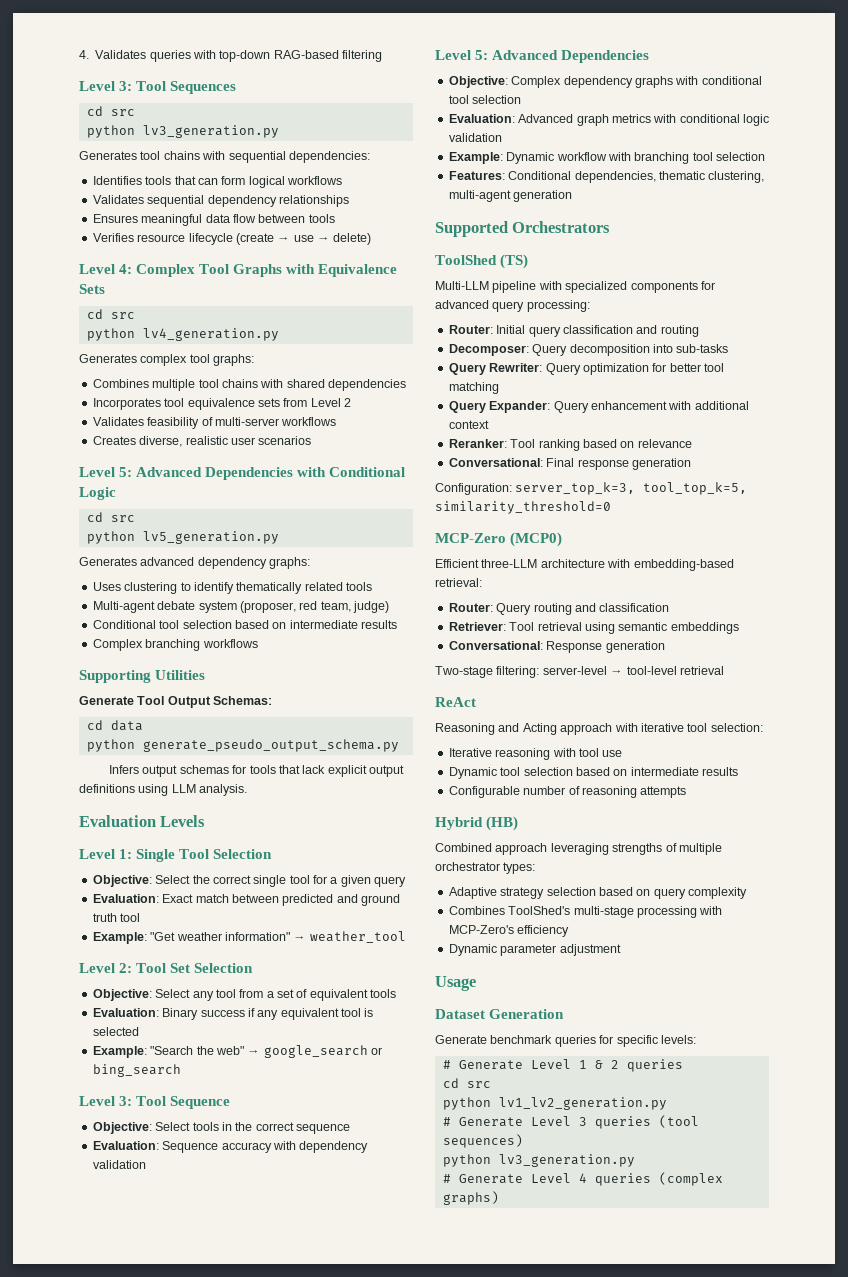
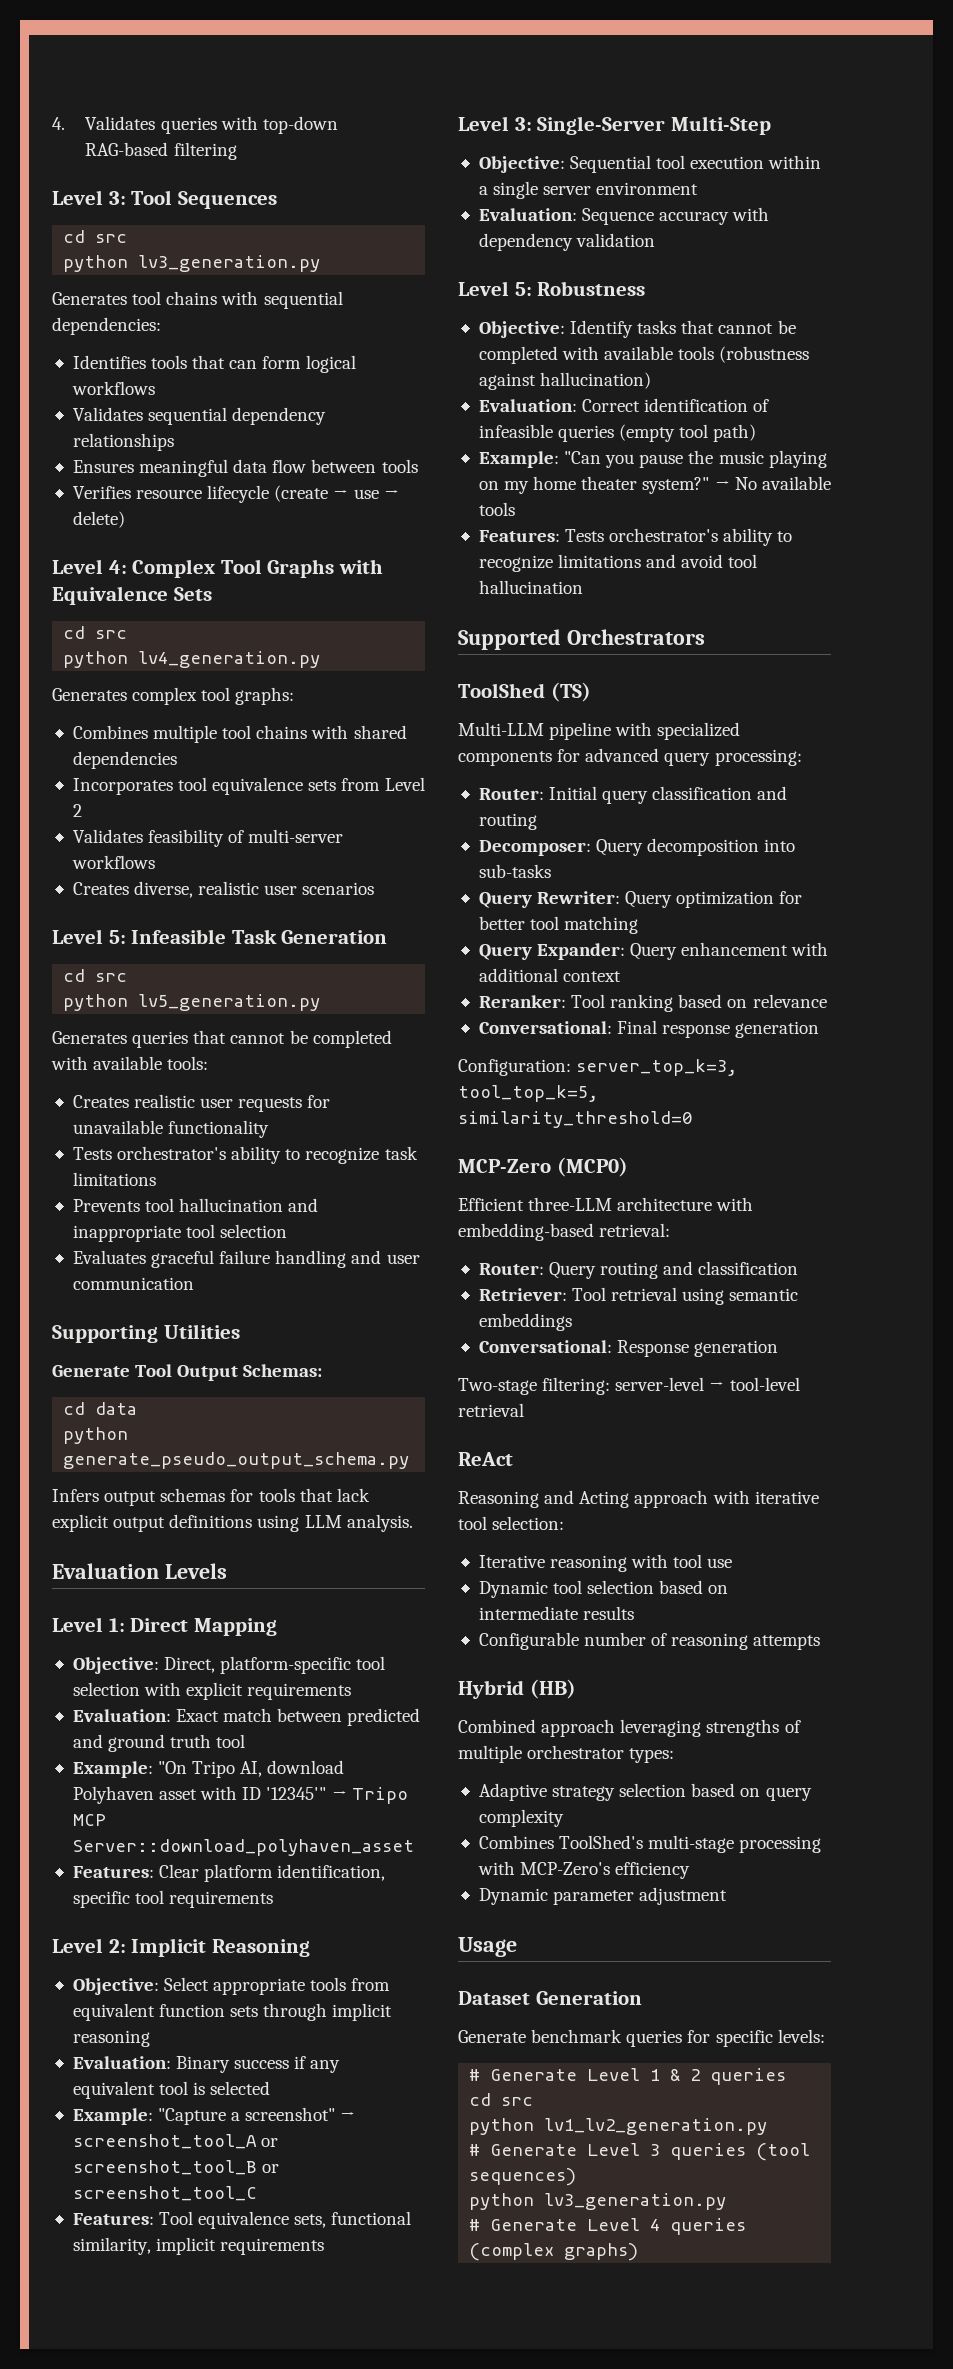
[136,467,406,480] [79,487,116,500] Advanced Dependencies with Conditional Logic -> [131,929,388,944] Infeasible Task Generation
[140,557,311,569] [92,582,372,594] [92,601,389,613] [92,620,397,629] [92,639,258,651] advanced dependency graphs: // Uses clustering to identify thematically related tools // Multi-agent debate system (proposer, red team, judge) // Conditional tool selection based on intermediate results // Complex branching workflows -> [132,1030,392,1048] [51,1056,209,1070] [72,1094,331,1112] [72,1120,270,1138] [72,1146,418,1164] [72,1172,156,1186] [72,1198,319,1212] [72,1224,288,1242] [72,1250,420,1268] [72,1277,194,1290] queries that cannot be completed with available tools: // Creates realistic user requests for unavailable functionality // Tests orchestrator's ability to recognize task limitations // Prevents tool hallucination and inappropriate tool selection // Evaluates graceful failure handling and user communication
[136,849,273,862] [92,875,407,887] Single Tool Selection // Objective: Select the correct single tool for a given query -> [130,1618,277,1636] [72,1656,386,1674] [72,1682,352,1700] Direct Mapping // Objective: Direct, platform-specific tool selection with explicit requirements
[150,931,406,943] "Get weather information" → weather_tool -> [158,1760,345,1778] [72,1786,408,1804] [72,1814,106,1826] [72,1839,414,1856] [72,1864,386,1882] [72,1890,274,1908] "On Tripo AI, download Polyhaven asset with ID '12345'" → Tripo MCP Server::download_polyhaven_asset // Features: Clear platform identification, specific tool requirements
[136,963,254,973] [92,989,397,1001] Tool Set Selection // Objective: Select any tool from a set of equivalent tools -> [131,1938,310,1957] [72,1977,391,1995] [72,2003,393,2021] [72,2030,150,2047] Implicit Reasoning // Objective: Select appropriate tools from equivalent function sets through implicit reasoning
[150,1045,382,1058] [92,1064,181,1077] [79,1096,231,1109] [92,1122,350,1134] "Search the web" → google_search or bing_search // Level 3: Tool Sequence // Objective: Select tools in the correct sequence -> [158,2107,356,2125] [72,2134,279,2149] [72,2160,280,2175] [72,2186,257,2201] [72,2211,412,2229] [72,2237,325,2255] [458,116,771,135] [478,155,822,173] [478,181,699,199] "Capture a screenshot" → screenshot_tool_A or screenshot_tool_B or screenshot_tool_C // Features: Tool equivalence sets, functional similarity, implicit requirements // Level 3: Single-Server Multi-Step // Objective: Sequential tool execution within a single server environment
[492,50,650,63] [448,76,762,88] [448,95,522,104] [448,114,769,126] [448,133,502,142] [448,152,765,164] [448,171,765,183] [448,190,573,202] Advanced Dependencies // Objective: Complex dependency graphs with conditional tool selection // Evaluation: Advanced graph metrics with conditional logic validation // Example: Dynamic workflow with branching tool selection // Features: Conditional dependencies, thematic clustering, multi-agent generation -> [537,281,646,296] [478,320,796,338] [478,346,810,364] [478,372,652,390] [478,398,770,412] [478,424,757,442] [478,450,827,468] [478,476,831,494] [478,502,515,516] [478,528,793,546] [478,554,758,572] [478,580,583,594] Robustness // Objective: Identify tasks that cannot be completed with available tools (robustness against hallucination) // Evaluation: Correct identification of infeasible queries (empty tool path) // Example: "Can you pause the music playing on my home theater system?" → No available tools // Features: Tests orchestrator's ability to recognize limitations and avoid tool hallucination

